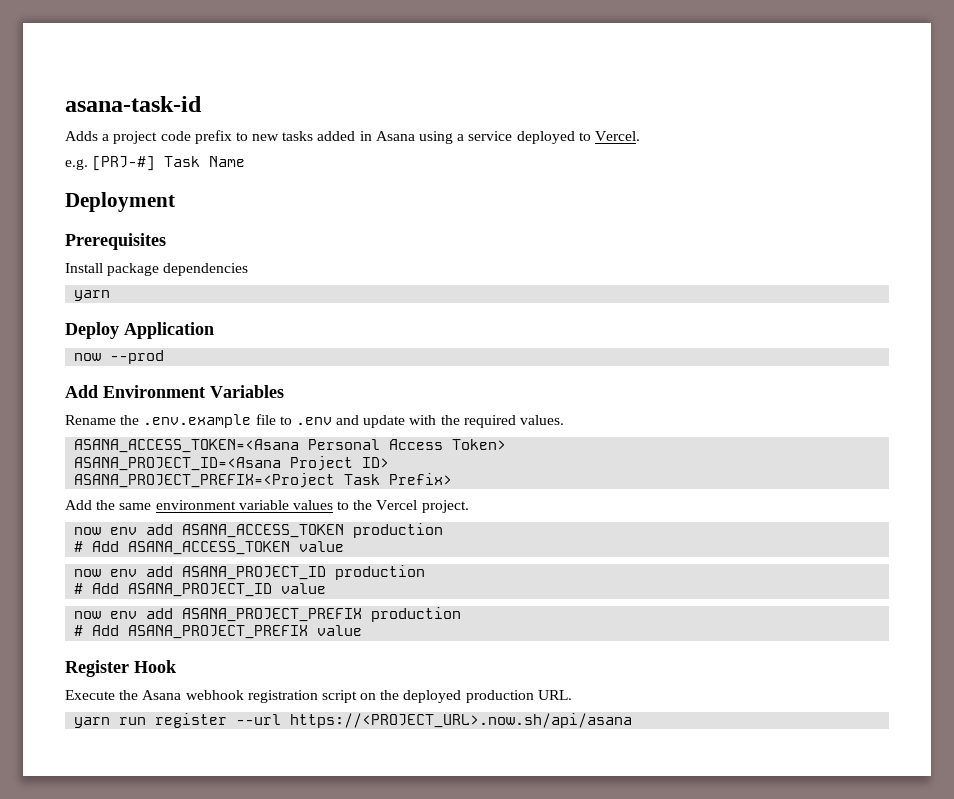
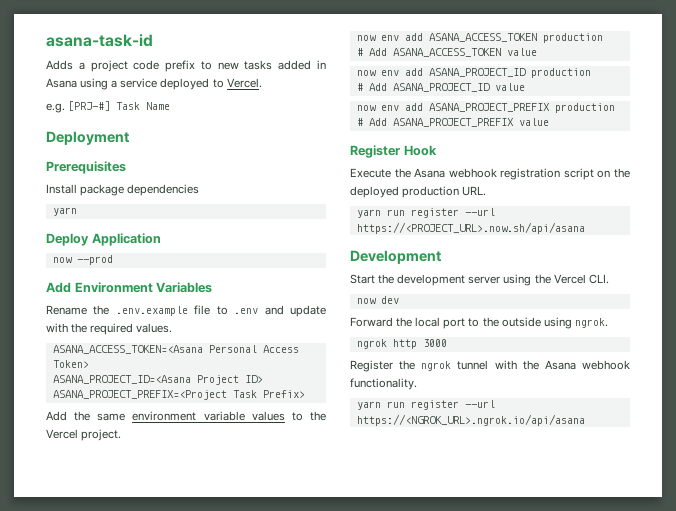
(633, 720) none -> [350,250,441,264] [350,274,609,286] [356,296,399,304] [350,317,608,329] [356,339,447,349] [350,360,630,372] [350,378,417,390] [356,400,495,410] [356,414,585,426] // Development // Start the development server using the Vercel CLI. // now dev // Forward the local port to the outside using ngrok. // ngrok http 3000 // Register the ngrok tunnel with the Asana webhook functionality. // yarn run register --url https://<NGROK_URL>.ngrok.io/api/asana

